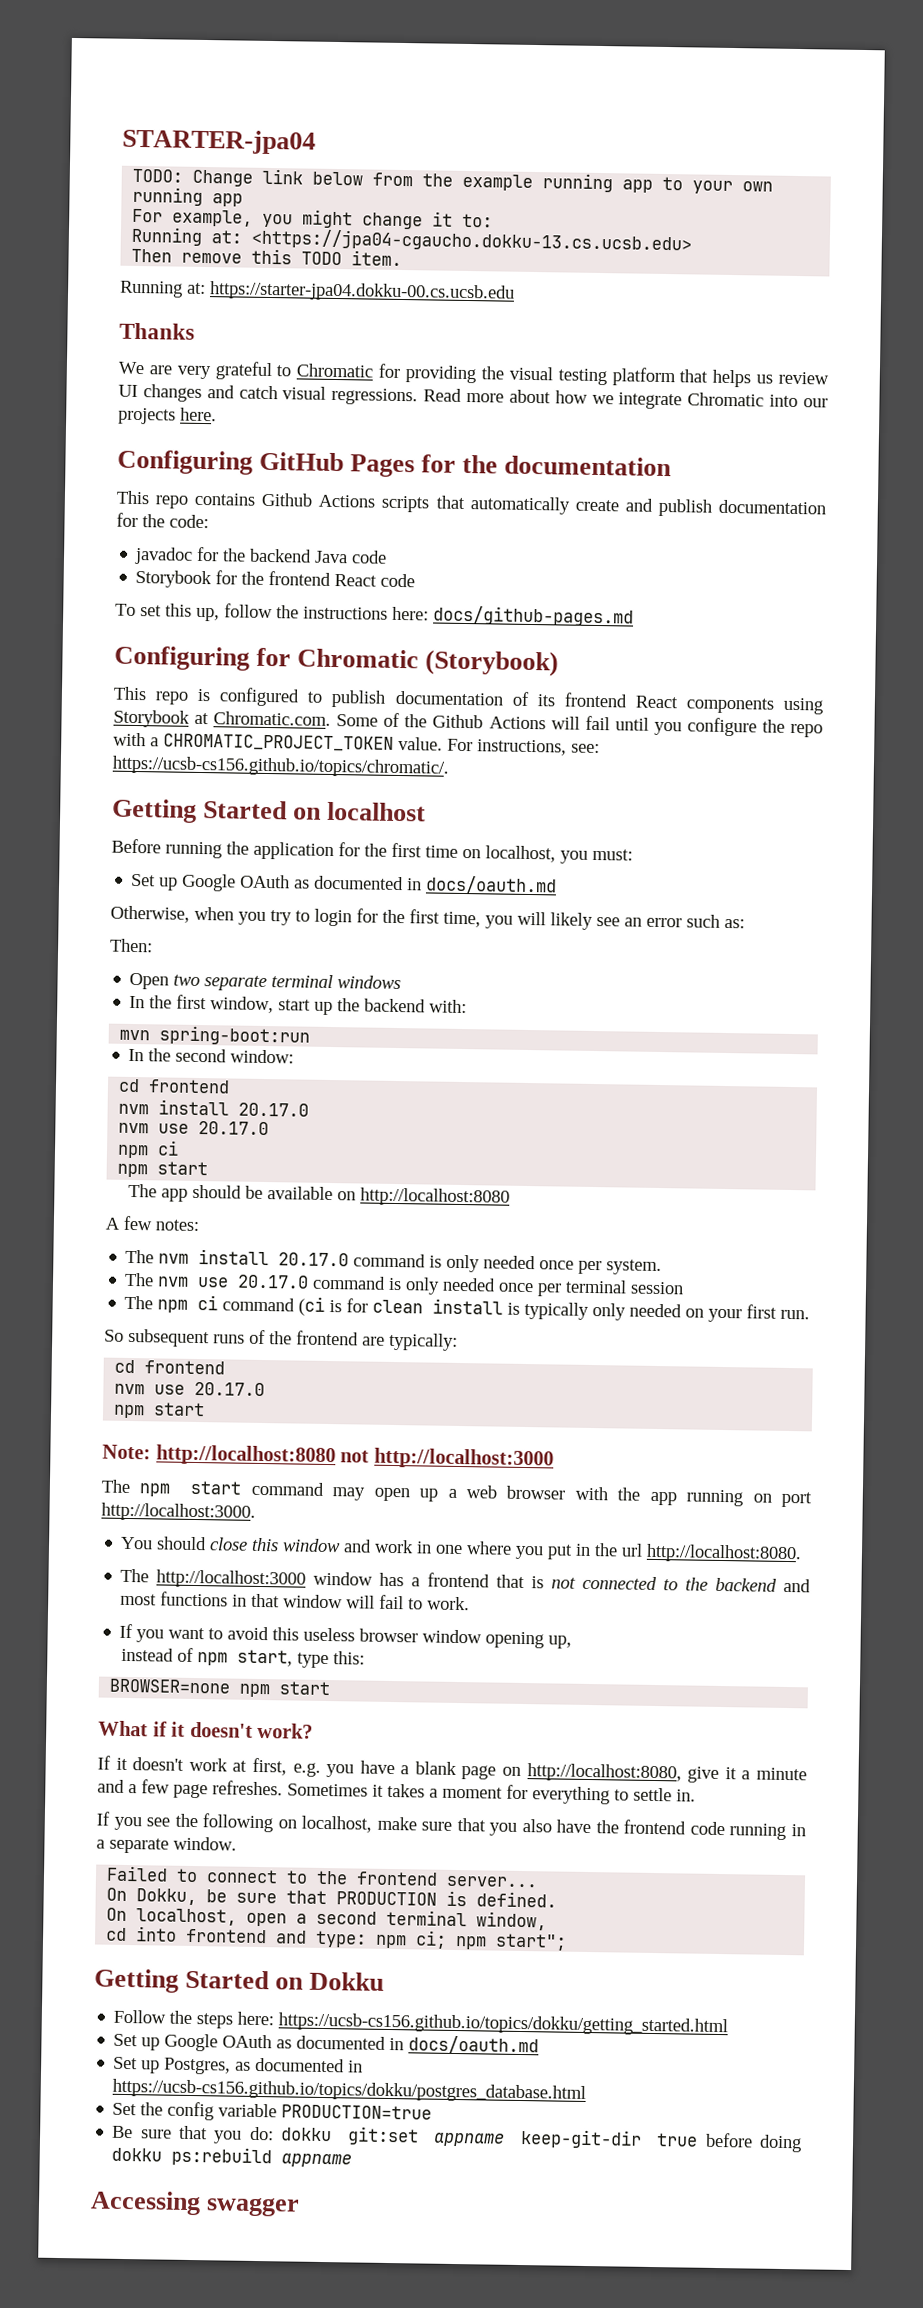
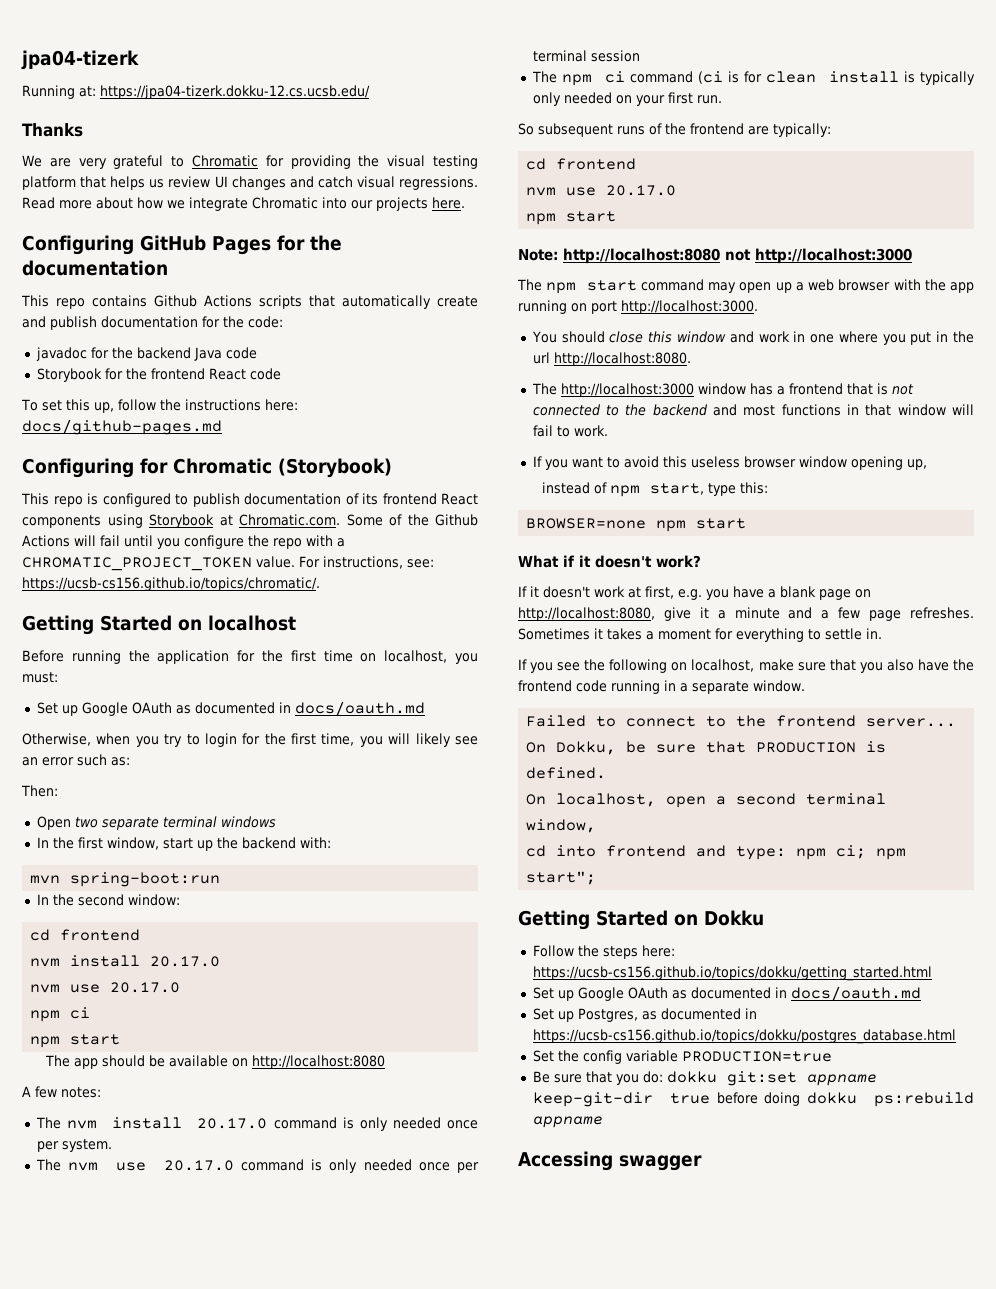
[122,128,316,155] [132,168,774,195] [132,186,244,207] [132,208,494,230] [131,226,693,254] [131,248,403,267] [119,280,515,303] STARTER-jpa04 // TODO: Change link below from the example running app to your own running app // For example, you might change it to: // Running at: <https://jpa04-cgaucho.dokku-13.cs.ucsb.edu> // Then remove this TODO item. // Running at: https://starter-jpa04.dokku-00.cs.ucsb.edu -> [21,50,139,70] [22,85,370,99] jpa04-tizerk // Running at: https://jpa04-tizerk.dokku-12.cs.ucsb.edu/

